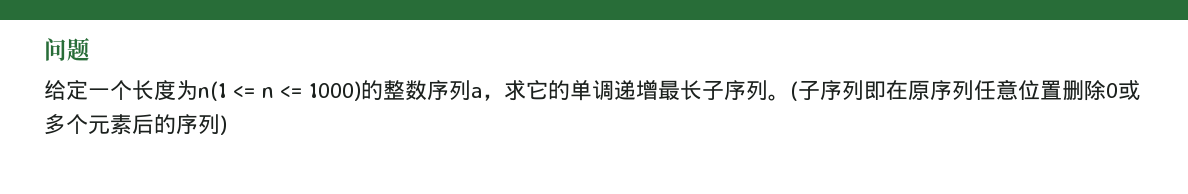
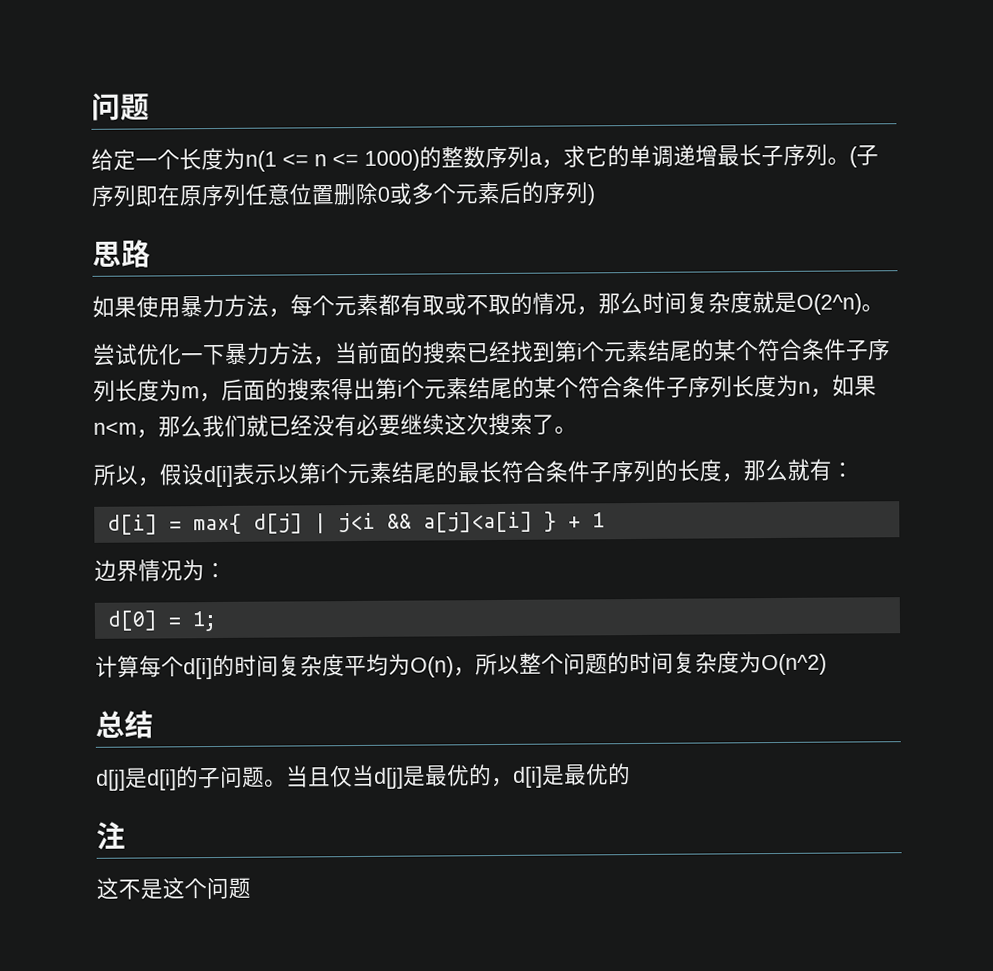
(227, 125) none -> [92,239,151,268] [92,291,884,318] [92,338,891,366] [93,374,877,403] [93,412,577,439] [93,458,854,488] [106,511,605,535] [94,559,227,582] [106,610,217,632] [95,651,827,680] [95,710,154,739] [96,763,631,791] [96,821,126,850] [96,876,251,900] // 思路 // 如果使用暴力方法，每个元素都有取或不取的情况，那么时间复杂度就是O(2^n)。 // 尝试优化一下暴力方法，当前面的搜索已经找到第i个元素结尾的某个符合条件子序列长度为m，后面的搜索得出第i个元素结尾的某个符合条件子序列长度为n，如果n<m，那么我们就已经没有必要继续这次搜索了。 // 所以，假设d[i]表示以第i个元素结尾的最长符合条件子序列的长度，那么就有： // d[i] = max{ d[j] | j<i && a[j]<a[i] } + 1 // 边界情况为： // d[0] = 1; // 计算每个d[i]的时间复杂度平均为O(n)，所以整个问题的时间复杂度为O(n^2) // 总结 // d[j]是d[i]的子问题。当且仅当d[j]是最优的，d[i]是最优的 // 注 // 这不是这个问题

